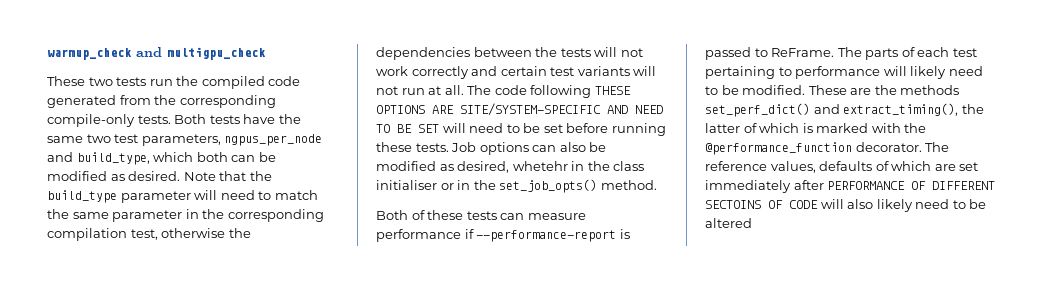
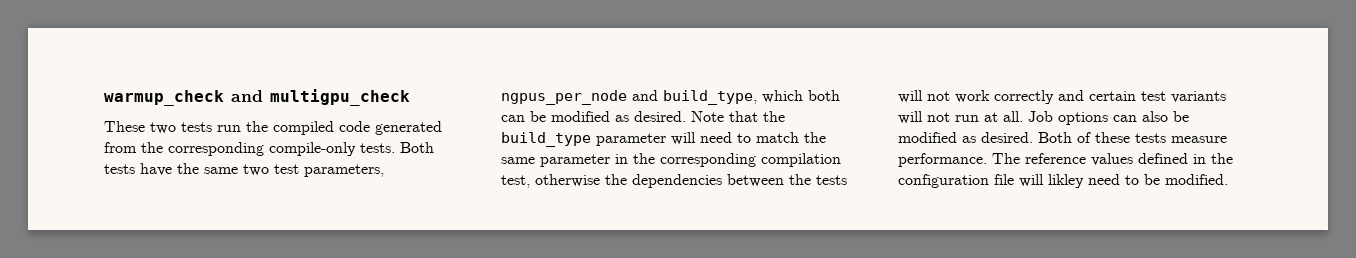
[467,85,631,98] [376,103,663,116] [376,123,666,136] [376,142,449,152] The code following THESE OPTIONS ARE SITE/SYSTEM-SPECIFIC AND NEED TO BE SET will need to be set before running these tests. -> (1023, 116) none
[457,161,645,173] [376,179,657,193] [376,210,586,220] [376,229,630,242] [705,47,977,60] [705,66,983,79] [705,85,960,95] [705,103,984,117] [705,123,927,133] [705,142,950,155] [705,161,979,173] [705,180,996,193] [705,199,987,212] [705,218,752,228] desired, whetehr in the class initialiser or in the set_job_opts() method. // Both of these tests can measure performance if --performance-report is passed to ReFrame. The parts of each test pertaining to performance will likely need to be modified. These are the methods set_perf_dict() and extract_timing(), the latter of which is marked with the @performance_function decorator. The reference values, defaults of which are set immediately after PERFORMANCE OF DIFFERENT SECTOINS OF CODE will also likely need to be altered -> [981,132,1227,143] [898,153,1233,167] [898,174,1228,188] desired. Both of these tests measure performance. The reference values defined in the configuration file will likley need to be modified.

